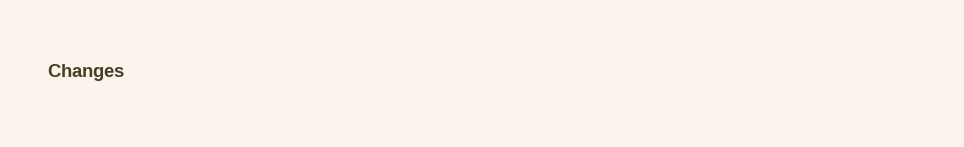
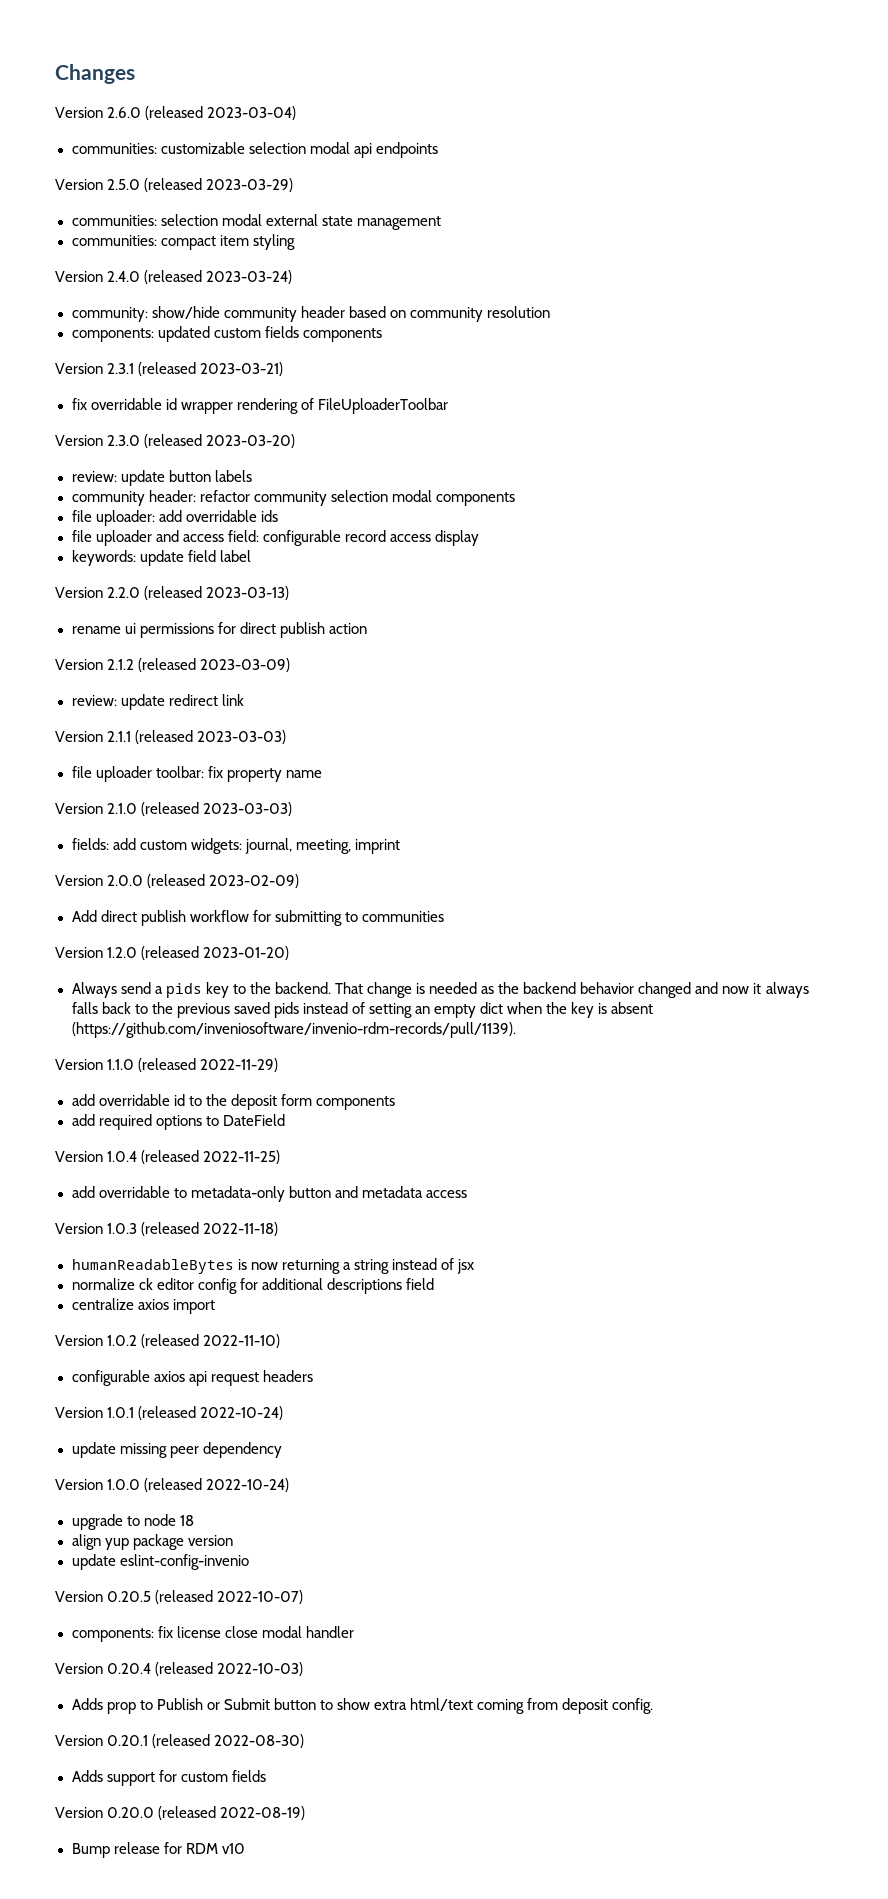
(124, 72) none -> [55,106,297,120] [71,142,438,158] [55,178,294,192] [71,214,441,230] [71,234,295,250] [55,270,293,284] [71,306,550,322] [71,326,382,342] [55,362,284,376] [71,398,448,414] [55,434,296,448] [71,470,252,486] [71,490,515,506] [71,510,278,526] [71,530,479,546] [71,550,251,566] [55,586,290,600] [71,622,367,638] [55,658,291,672] [71,694,244,710] [55,730,287,744] [71,766,322,782] [55,802,293,816] [71,838,400,854] [55,874,300,888] [71,910,444,926] [55,946,290,960] [71,982,809,998] [71,1002,654,1018] [71,1022,517,1038] [55,1058,279,1072] [71,1094,395,1110] [71,1114,285,1130] [55,1150,281,1164] [71,1186,467,1202] [55,1222,279,1236] [71,1258,474,1274] [71,1278,434,1294] [71,1298,215,1314] [55,1334,281,1348] [71,1370,313,1386] [55,1406,284,1420] [71,1442,282,1458] [55,1478,290,1492] [71,1514,194,1530] [71,1534,233,1550] [71,1554,249,1570] [55,1590,304,1604] [71,1626,354,1642] [55,1662,304,1676] [71,1698,654,1714] [55,1734,305,1748] [71,1770,266,1786] [55,1806,306,1820] [71,1842,245,1858] // Version 2.6.0 (released 2023-03-04) // communities: customizable selection modal api endpoints // Version 2.5.0 (released 2023-03-29) // communities: selection modal external state management // communities: compact item styling // Version 2.4.0 (released 2023-03-24) // community: show/hide community header based on community resolution // components: updated custom fields components // Version 2.3.1 (released 2023-03-21) // fix overridable id wrapper rendering of FileUploaderToolbar // Version 2.3.0 (released 2023-03-20) // review: update button labels // community header: refactor community selection modal components // file uploader: add overridable ids // file uploader and access field: configurable record access display // keywords: update field label // Version 2.2.0 (released 2023-03-13) // rename ui permissions for direct publish action // Version 2.1.2 (released 2023-03-09) // review: update redirect link // Version 2.1.1 (released 2023-03-03) // file uploader toolbar: fix property name // Version 2.1.0 (released 2023-03-03) // fields: add custom widgets: journal, meeting, imprint // Version 2.0.0 (released 2023-02-09) // Add direct publish workflow for submitting to communities // Version 1.2.0 (released 2023-01-20) // Always send a pids key to the backend. That change is needed as the backend behavior changed and now it always falls back to the previous saved pids instead of setting an empty dict when the key is absent (https://github.com/inveniosoftware/invenio-rdm-records/pull/1139). // Version 1.1.0 (released 2022-11-29) // add overridable id to the deposit form components // add required options to DateField // Version 1.0.4 (released 2022-11-25) // add overridable to metadata-only button and metadata access // Version 1.0.3 (released 2022-11-18) // humanReadableBytes is now returning a string instead of jsx // normalize ck editor config for additional descriptions field // centralize axios import // Version 1.0.2 (released 2022-11-10) // configurable axios api request headers // Version 1.0.1 (released 2022-10-24) // update missing peer dependency // Version 1.0.0 (released 2022-10-24) // upgrade to node 18 // align yup package version // update eslint-config-invenio // Version 0.20.5 (released 2022-10-07) // components: fix license close modal handler // Version 0.20.4 (released 2022-10-03) // Adds prop to Publish or Submit button to show extra html/text coming from deposit config. // Version 0.20.1 (released 2022-08-30) // Adds support for custom fields // Version 0.20.0 (released 2022-08-19) // Bump release for RDM v10

